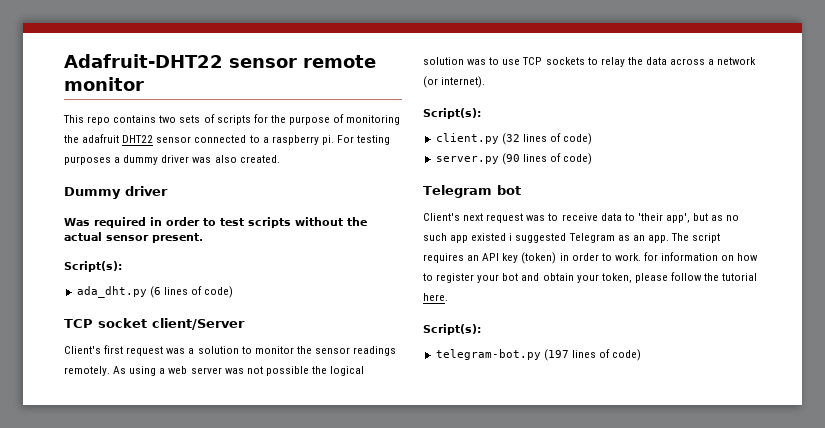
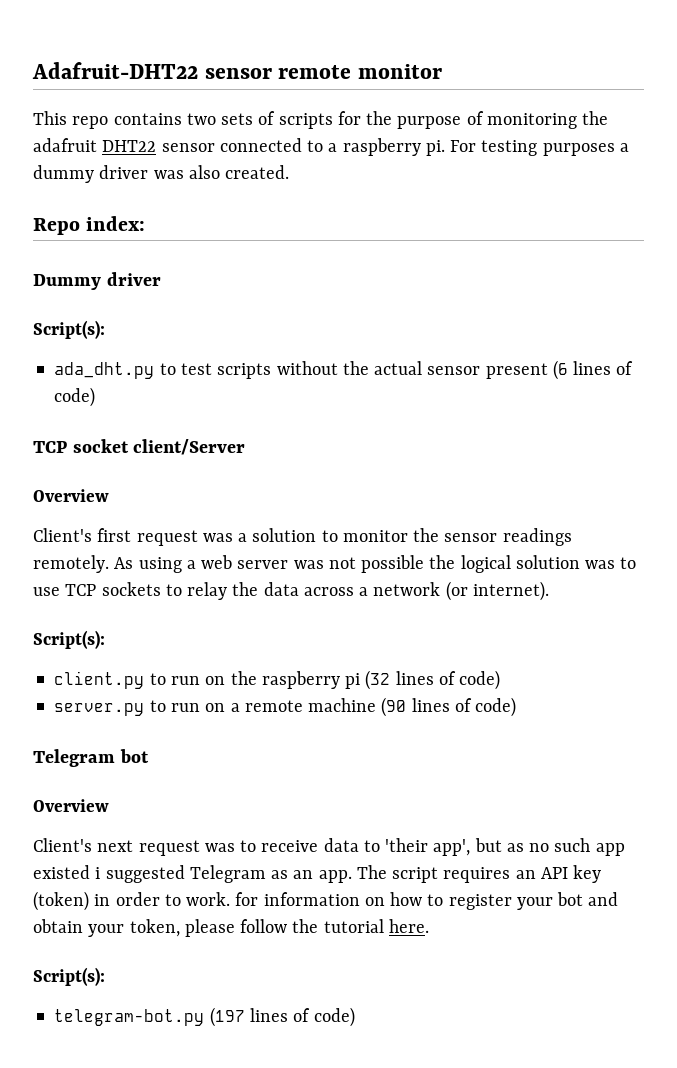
(280, 159) none -> [33,216,146,235] // Repo index:
[64,217,200,228] Was required in order -> [33,320,105,339] [54,362,155,379] Script(s): // ada_dht.py
[152,233,203,243] [64,261,122,272] [76,286,147,298] present. // Script(s): // ada_dht.py -> [485,363,548,379] present
(245, 324) none -> [33,489,109,502] // Overview
(499, 138) none -> [149,671,361,689] to run on the raspberry pi
(499, 160) none -> [149,698,377,712] to run on a remote machine
(521, 190) none -> [33,799,109,812] // Overview

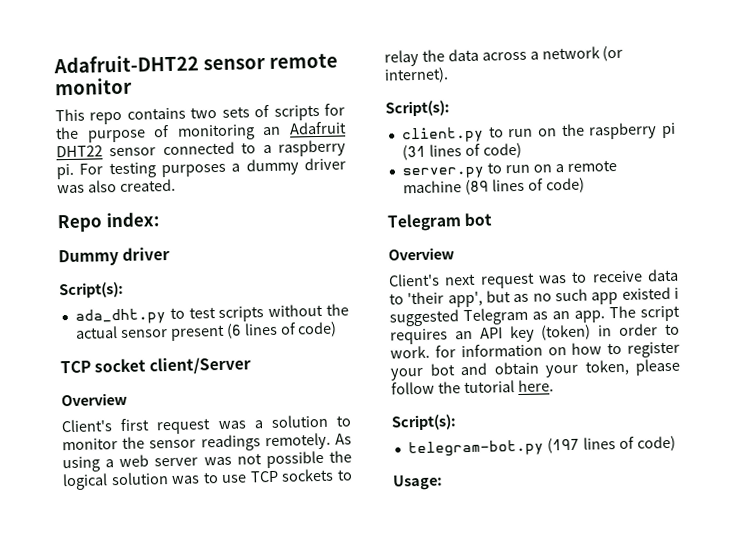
[582,111,609,125] [33,138,97,152] the adafruit -> [262,121,347,136] an Adafruit
[365,670,391,690] (32 -> [401,144,426,161] (31
[381,697,407,717] (90 -> [464,179,489,196] (89
(355, 1017) none -> [392,474,443,491] // Usage:

